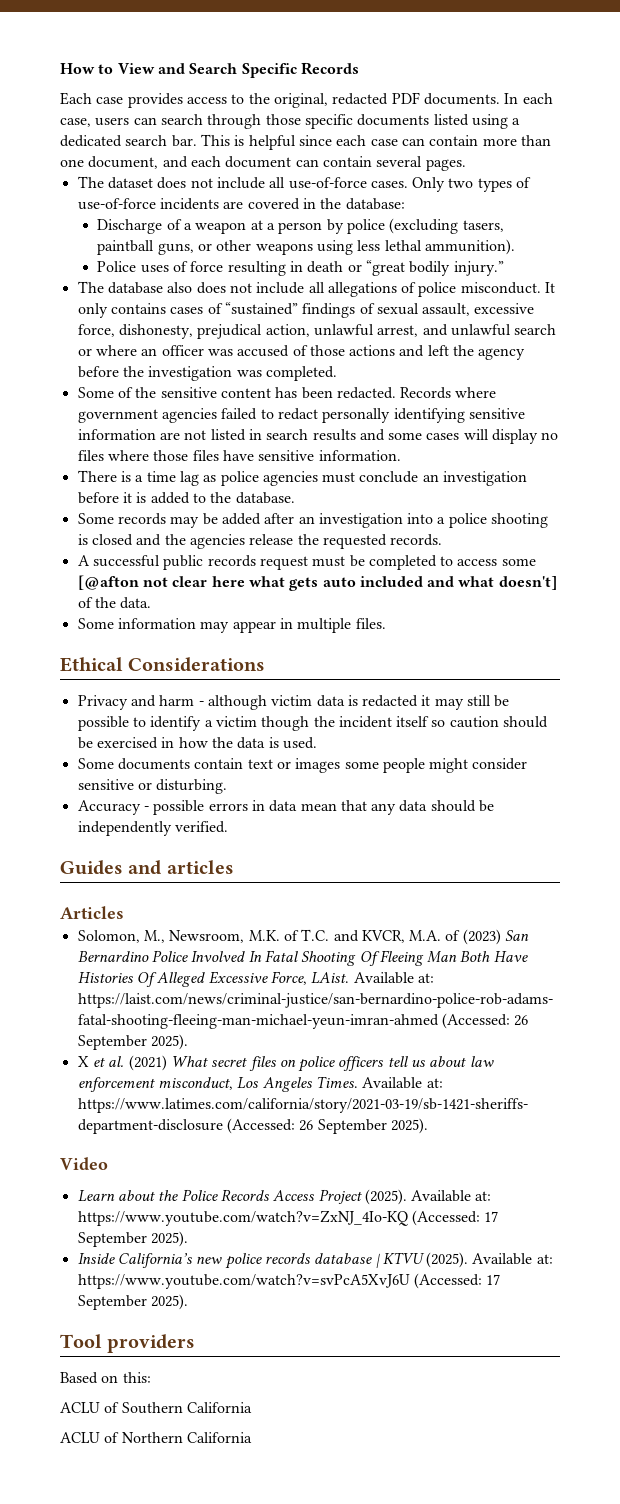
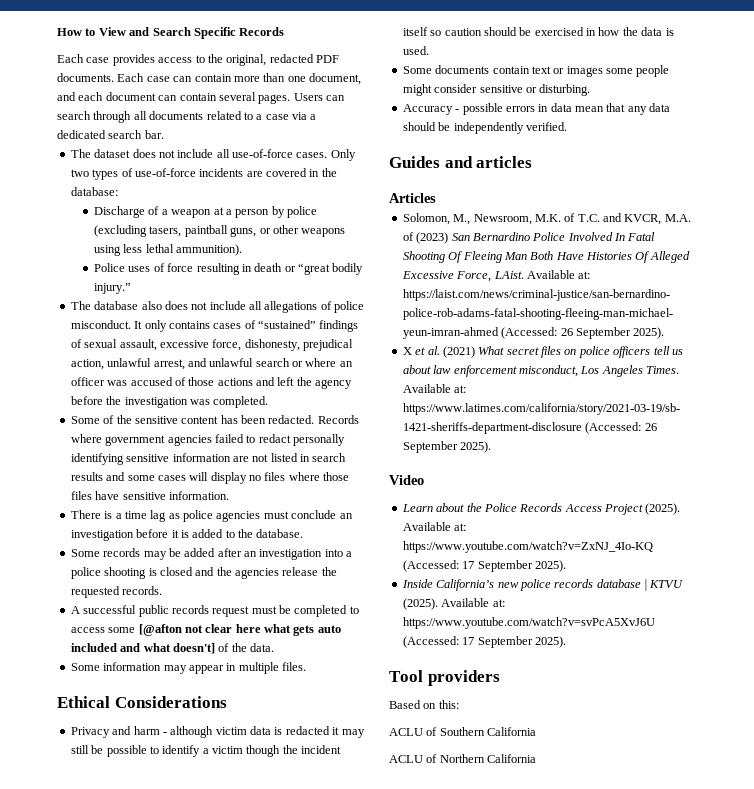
[504,93,553,104] [60,114,521,129] [60,134,367,150] In each case, users can search through those specific documents listed using a dedicated search bar. This is helpful since each -> [117,73,145,82] Each
(466, 165) none -> [293,93,345,101] [57,111,317,123] [57,130,164,139] Users can search through all documents related to a case via a dedicated search bar.

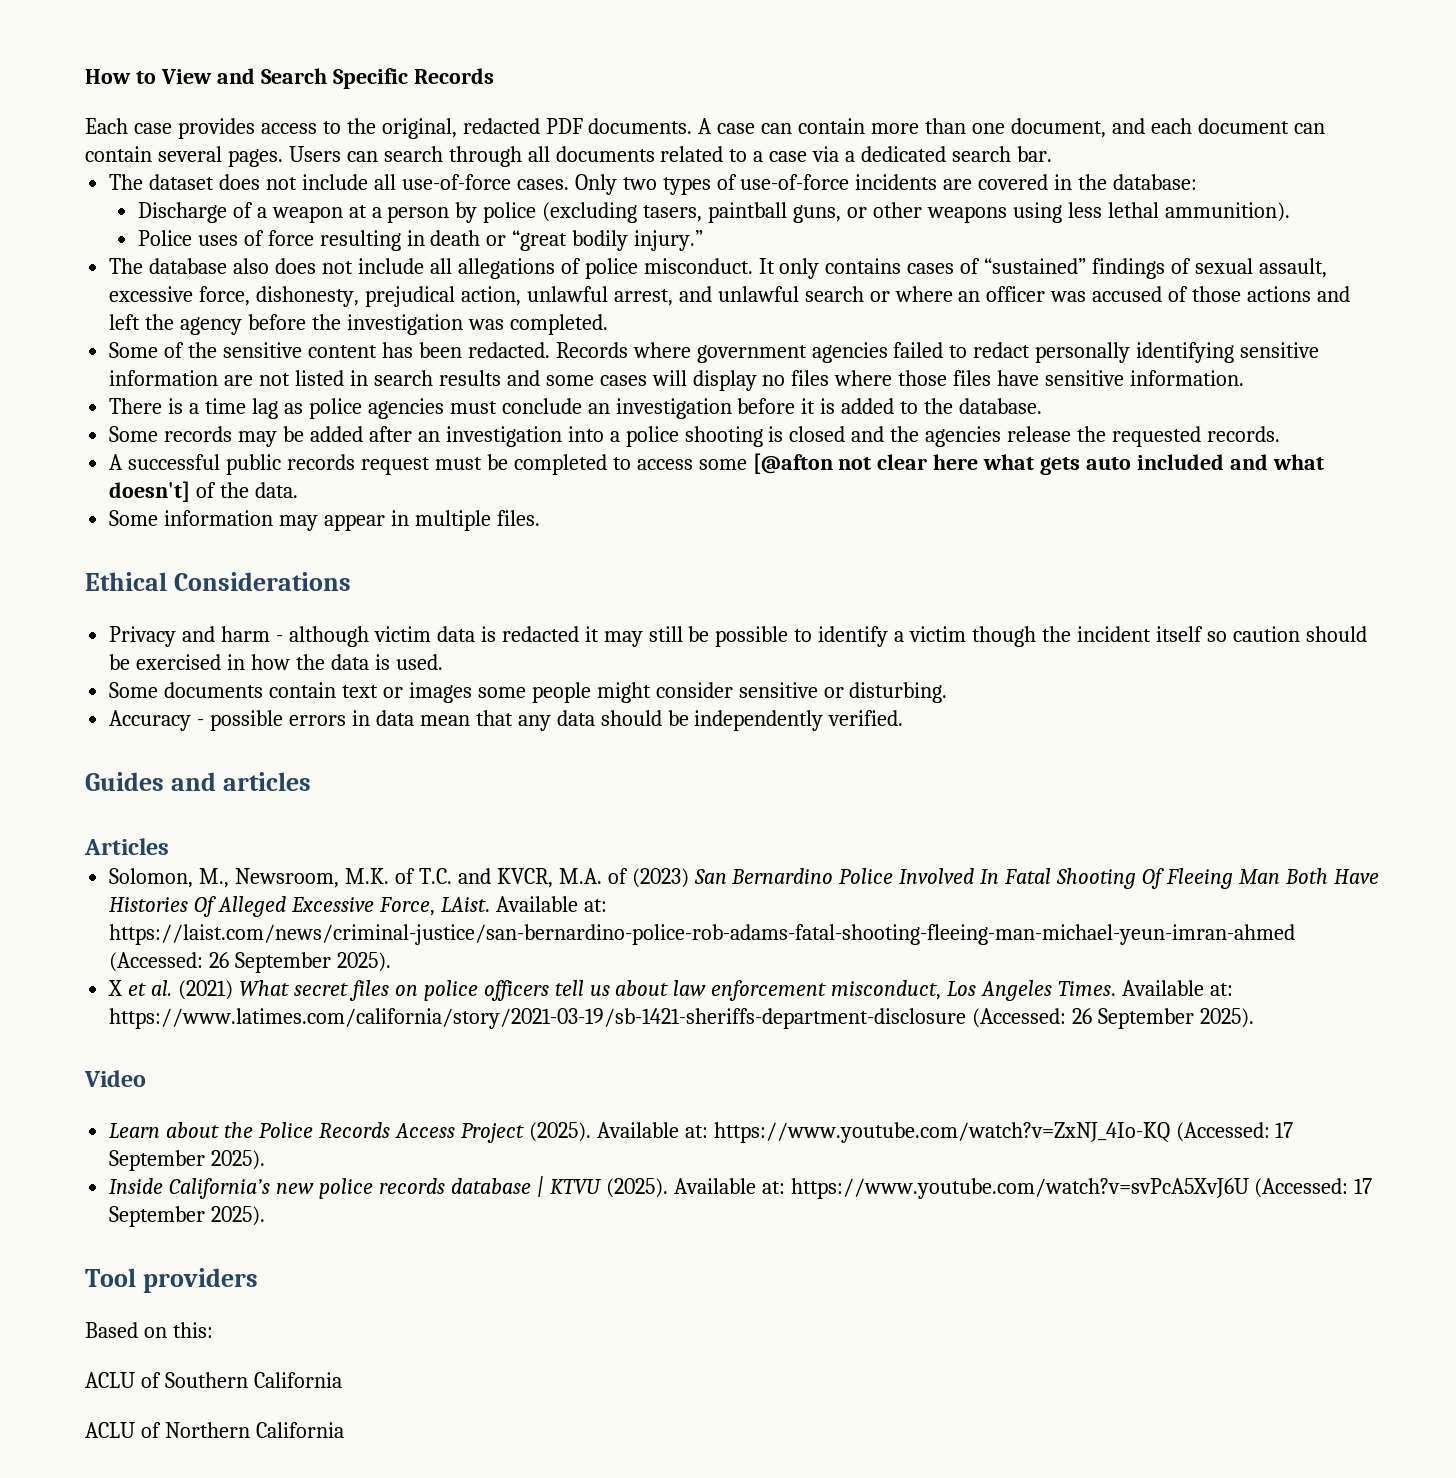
[117,73,145,82] Each -> [698,118,713,134] A

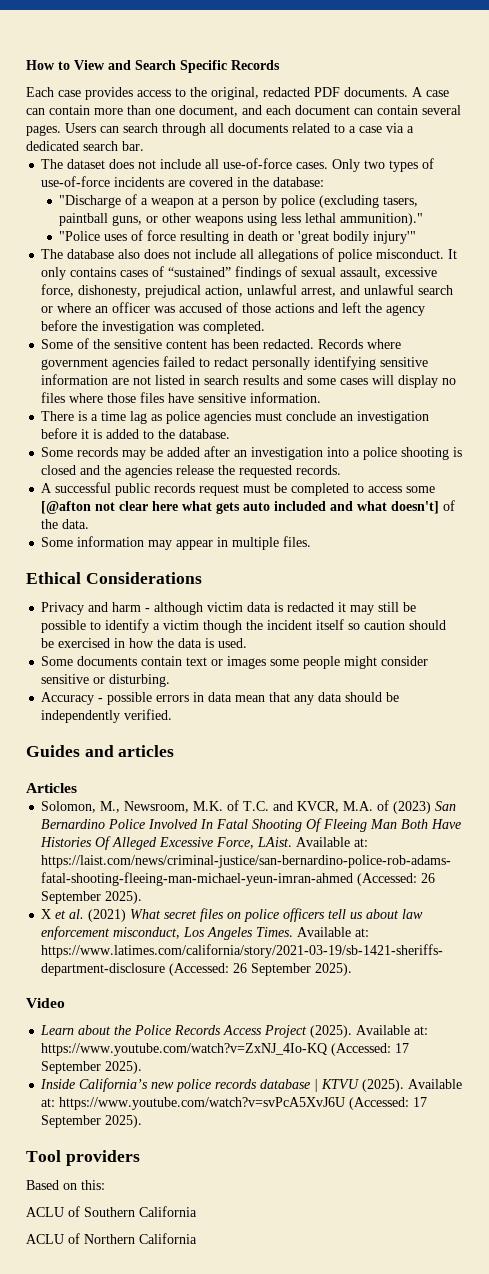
[137,202,227,223] Discharge -> [59,195,122,208] "Discharge
[1164,202,1290,222] [137,230,192,246] ammunition). // Police -> [340,213,424,226] [59,231,101,241] ammunition)." // "Police
[512,230,704,251] “great bodily injury.” -> [298,231,417,244] 'great bodily injury'"

